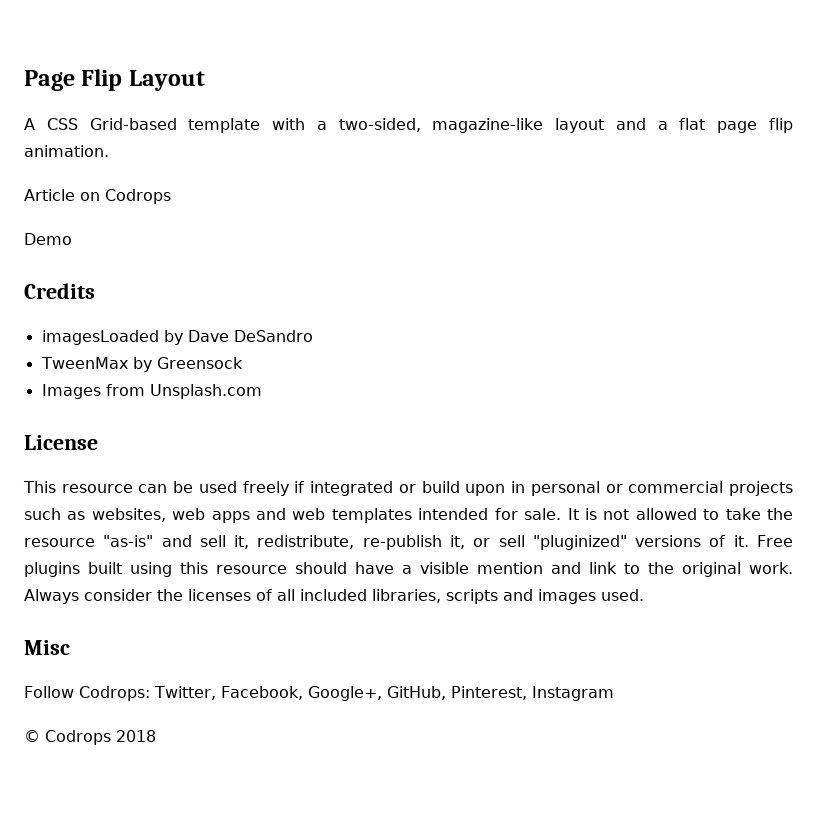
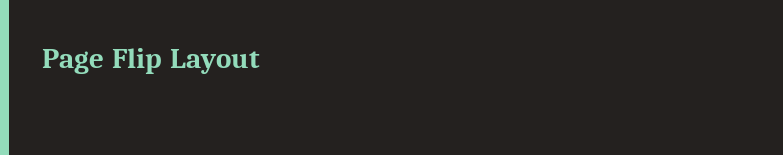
[24,118,793,133] [24,145,109,157] [24,189,171,204] [24,233,72,245] [24,283,95,299] [41,330,313,345] [40,357,243,372] [41,384,262,399] [24,435,98,450] [23,481,794,496] [24,508,793,523] [24,535,794,550] [24,562,793,577] [24,589,644,604] [24,640,70,655] [24,686,614,701] [24,730,156,745] // A CSS Grid-based template with a two-sided, magazine-like layout and a flat page flip animation. // Article on Codrops // Demo // Credits // imagesLoaded by Dave DeSandro // TweenMax by Greensock // Images from Unsplash.com // License // This resource can be used freely if integrated or build upon in personal or commercial projects such as websites, web apps and web templates intended for sale. It is not allowed to take the resource "as-is" and sell it, redistribute, re-publish it, or sell "pluginized" versions of it. Free plugins built using this resource should have a visible mention and link to the original work. Always consider the licenses of all included libraries, scripts and images used. // Misc // Follow Codrops: Twitter, Facebook, Google+, GitHub, Pinterest, Instagram // © Codrops 2018 -> (260, 61) none

